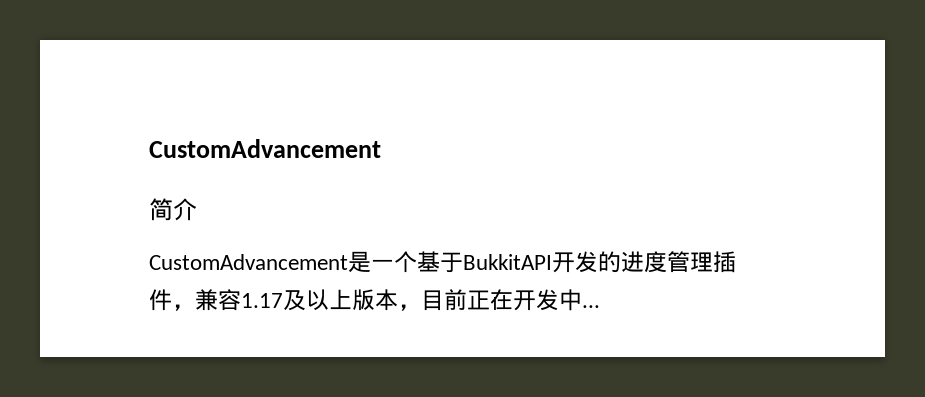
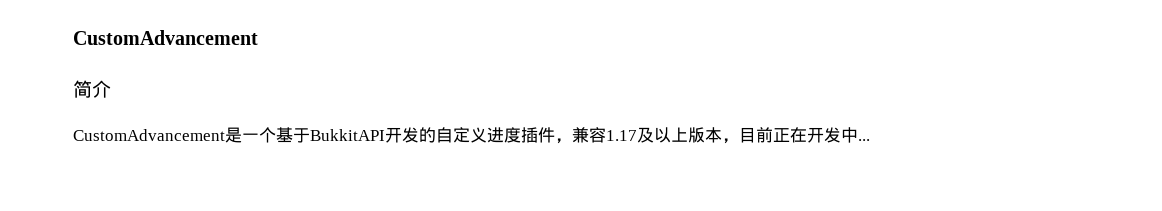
[621,251,713,273] 进度管理 -> [436,127,521,143] 自定义进度

